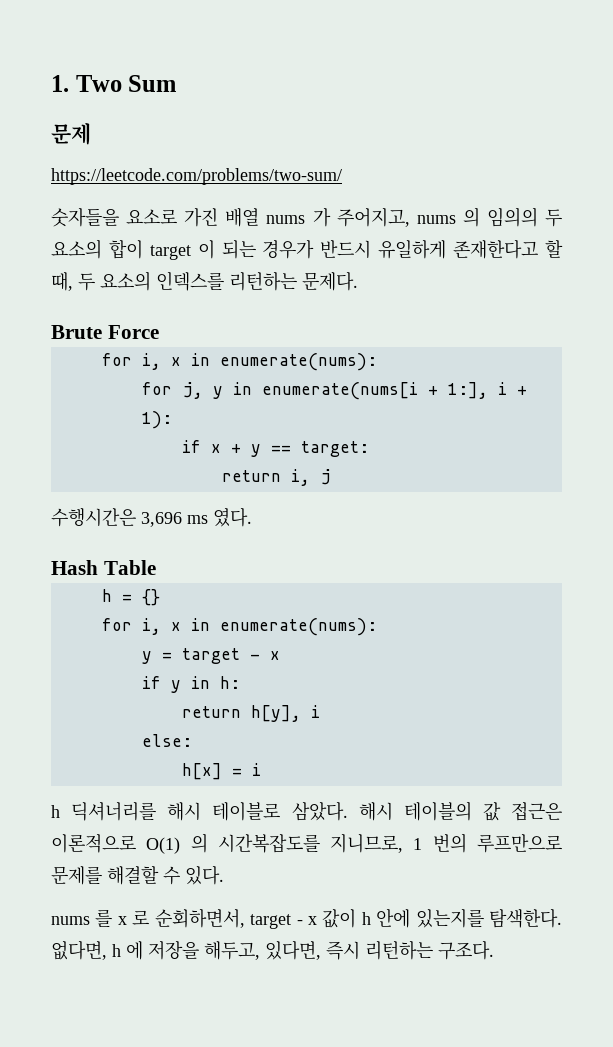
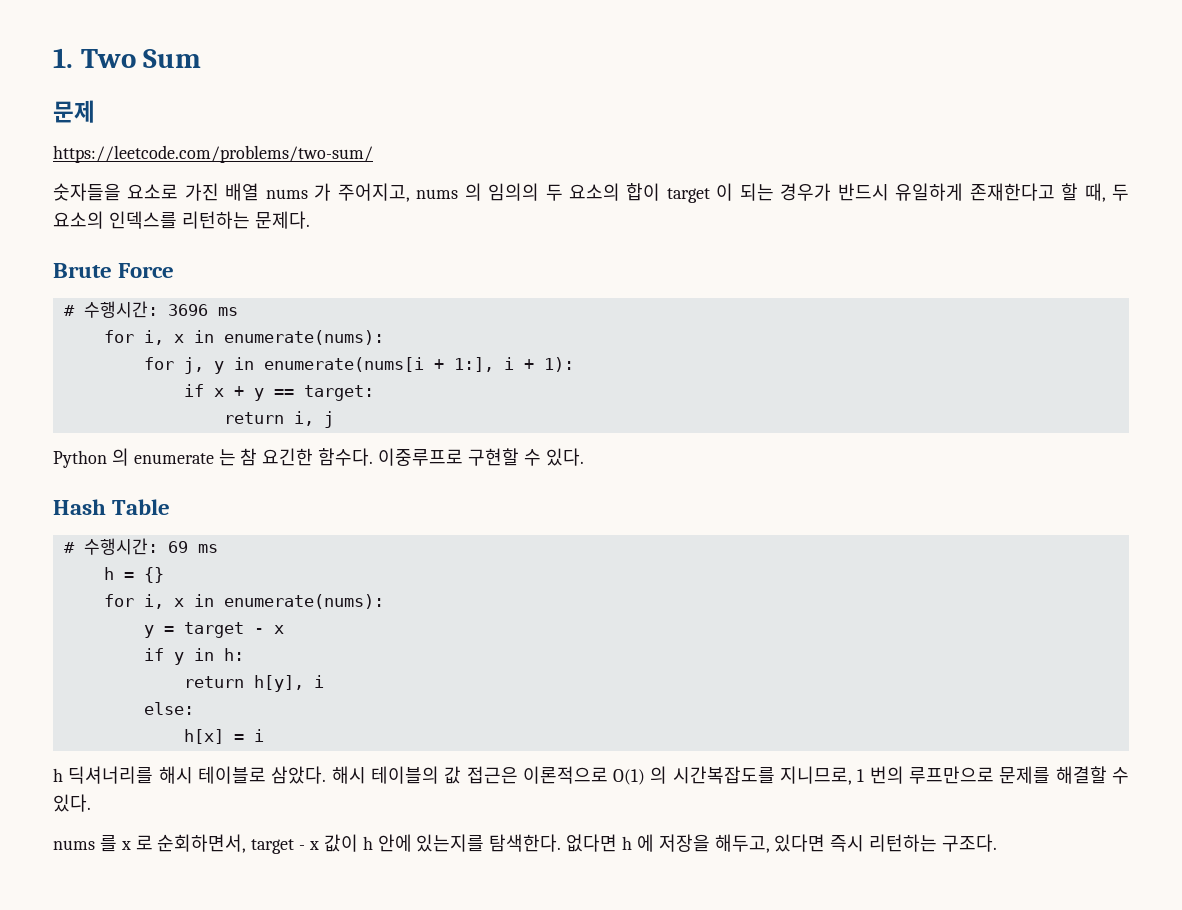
(159, 332) none -> [63,301,238,318] // # 수행시간: 3696 ms
[51,507,252,527] [51,560,156,575] 수행시간은 3,696 ms 였다. // Hash Table -> [53,448,584,468] [53,499,171,515] [63,538,218,555] Python 의 enumerate 는 참 요긴한 함수다. 이중루프로 구현할 수 있다. // Hash Table // # 수행시간: 69 ms
[51,940,107,960] 없다면, -> [566,834,618,852] 없다면
[265,940,321,960] 있다면, -> [774,834,826,852] 있다면

